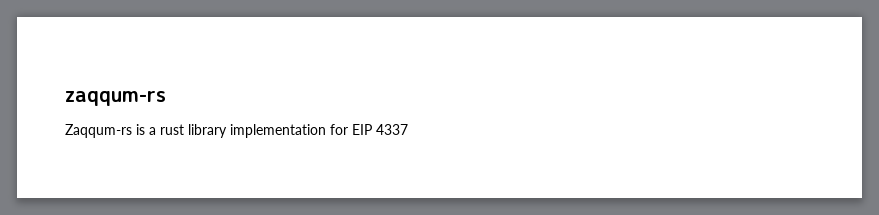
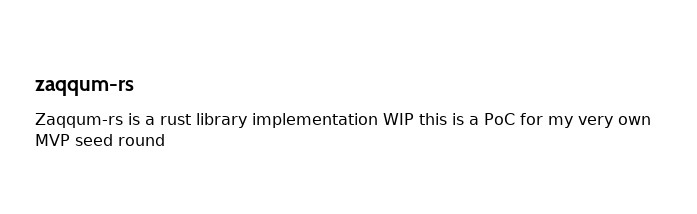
[330,124,408,135] for EIP 4337 -> [383,113,651,128] [35,134,165,146] WIP this is a PoC for my very own MVP seed round

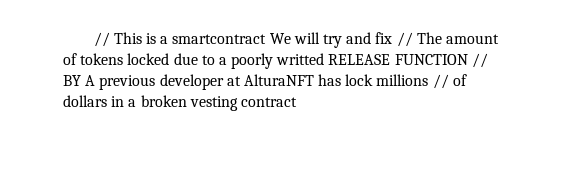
[35,80,134,96] [35,113,651,128] [35,134,165,146] zaqqum-rs // Zaqqum-rs is a rust library implementation WIP this is a PoC for my very own MVP seed round -> [93,32,499,48] [63,53,488,69] [63,74,467,90] [63,95,297,111] // This is a smartcontract We will try and fix // The amount of tokens locked due to a poorly writted RELEASE FUNCTION // BY A previous developer at AlturaNFT has lock millions // of dollars in a broken vesting contract

